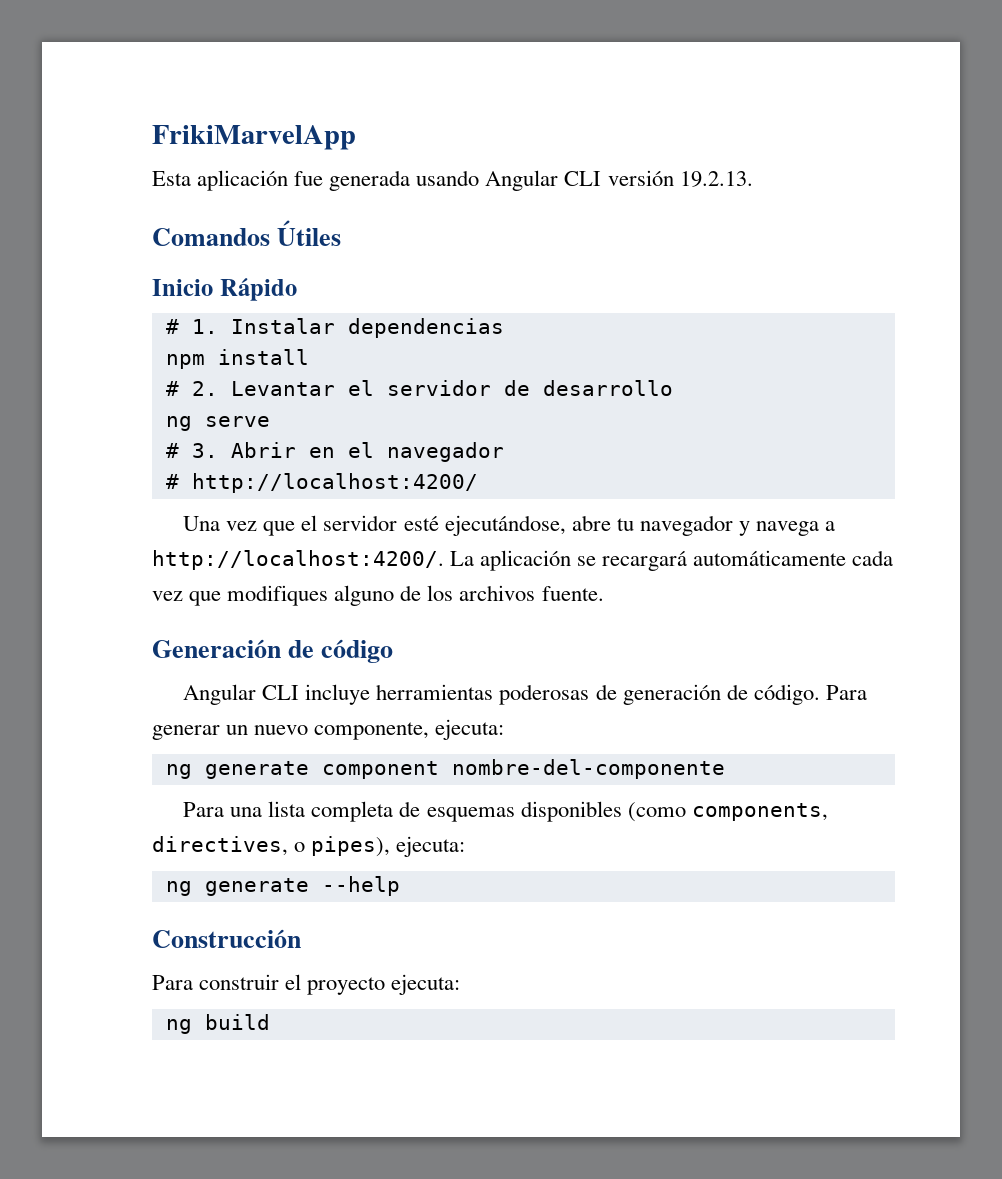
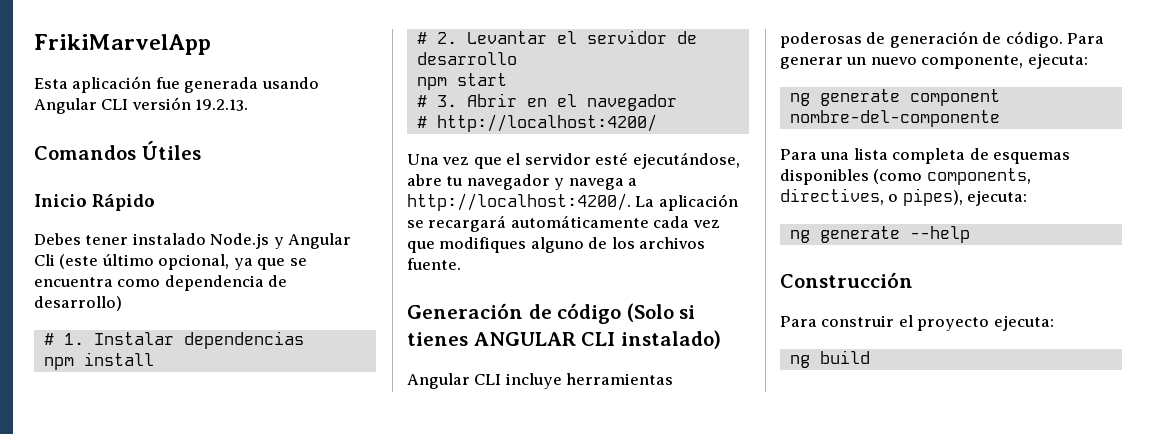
(297, 289) none -> [34,233,352,249] [34,254,307,270] [34,275,288,291] [34,296,122,311] // Debes tener instalado Node.js y Angular Cli (este último opcional, ya que se encuentra como dependencia de desarrollo)
[165,416,270,431] ng serve -> [416,73,507,90] npm start
(394, 651) none -> [626,303,696,322] [407,330,721,349] (Solo si tienes ANGULAR CLI instalado)

